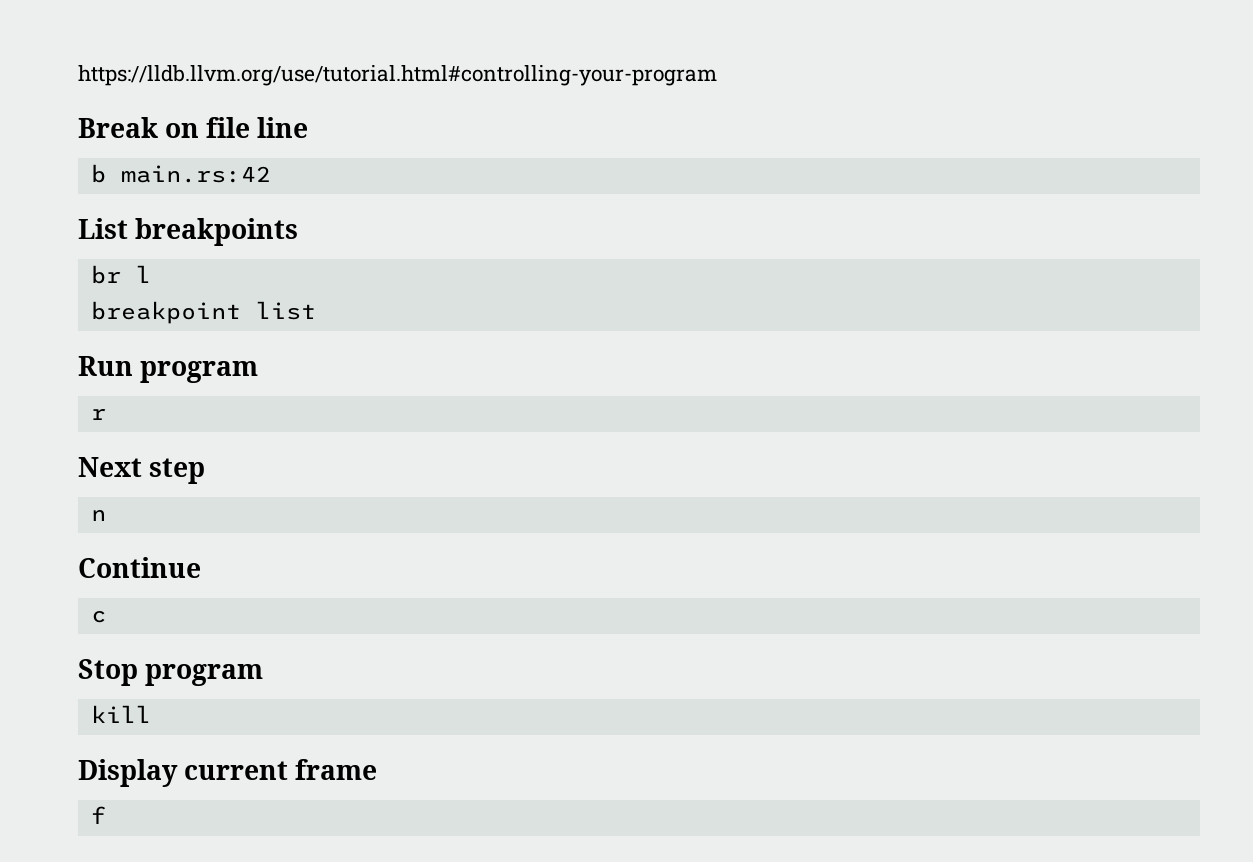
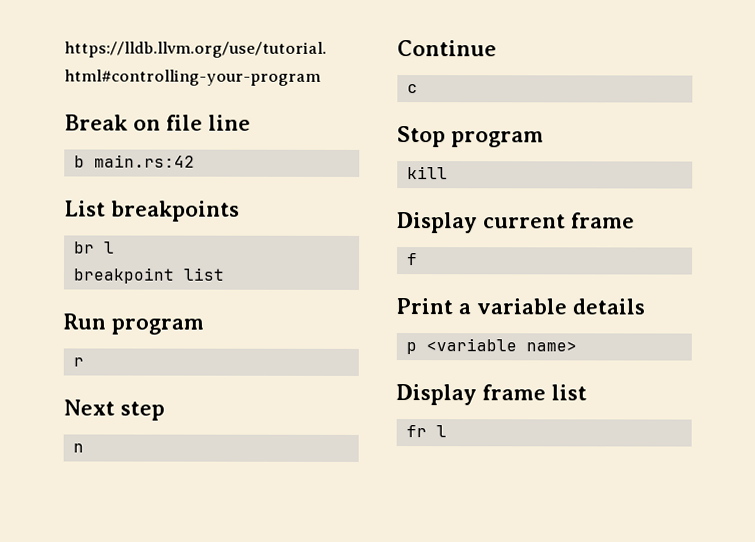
(106, 815) none -> [396,298,645,315] [405,338,577,355] [396,384,587,406] [405,425,447,438] // Print a variable details // p <variable name> // Display frame list // fr l

